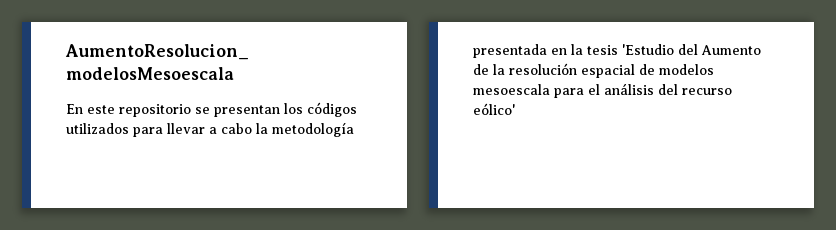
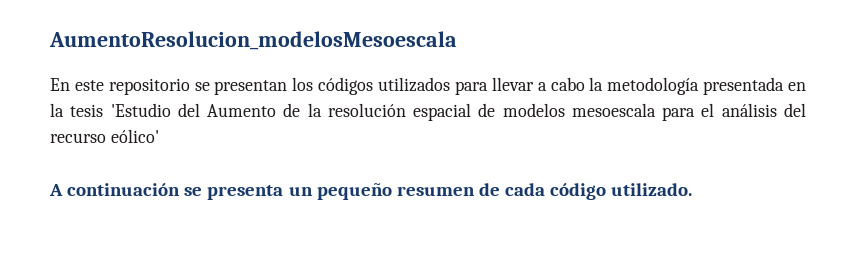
(515, 109) none -> [49,183,693,200] // A continuación se presenta un pequeño resumen de cada código utilizado.

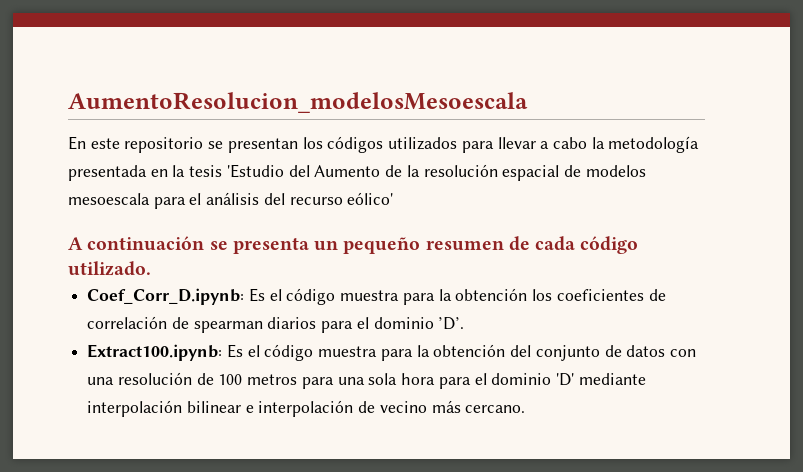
(693, 189) none -> [87,288,666,305] [87,316,465,333] [87,344,696,361] [87,372,646,389] [87,400,526,417] // Coef_Corr_D.ipynb: Es el código muestra para la obtención los coeficientes de correlación de spearman diarios para el dominio ’D’. // Extract100.ipynb: Es el código muestra para la obtención del conjunto de datos con una resolución de 100 metros para una sola hora para el dominio 'D' mediante interpolación bilinear e interpolación de vecino más cercano.

